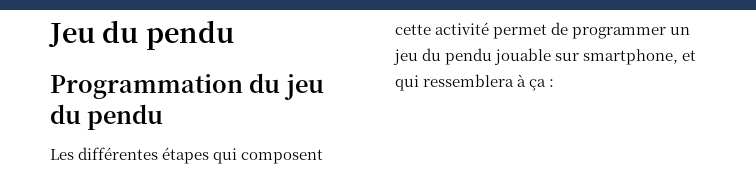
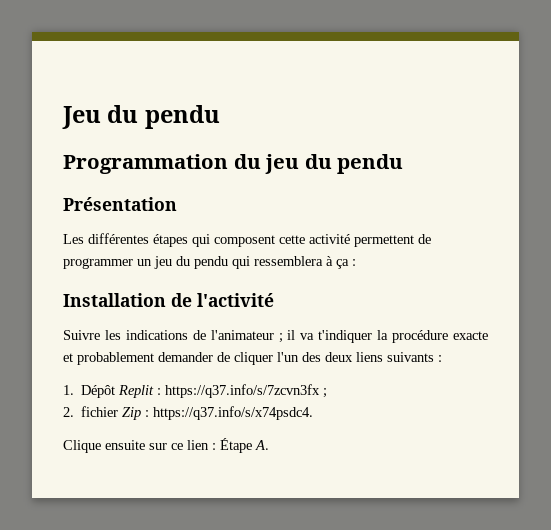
(164, 117) none -> [63,197,177,211] // Présentation
[493,24,548,39] permet -> [354,235,414,247] permettent
[494,48,697,65] jouable sur smartphone, et -> (228, 262) none
(555, 83) none -> [63,293,274,307] [63,330,489,343] [63,352,442,365] [63,384,328,398] [63,406,314,420] [63,438,269,453] // Installation de l'activité // Suivre les indications de l'animateur ; il va t'indiquer la procédure exacte et probablement demander de cliquer l'un des deux liens suivants : // 1. Dépôt Replit : https://q37.info/s/7zcvn3fx ; // 2. fichier Zip : https://q37.info/s/x74psdc4. // Clique ensuite sur ce lien : Étape A.

